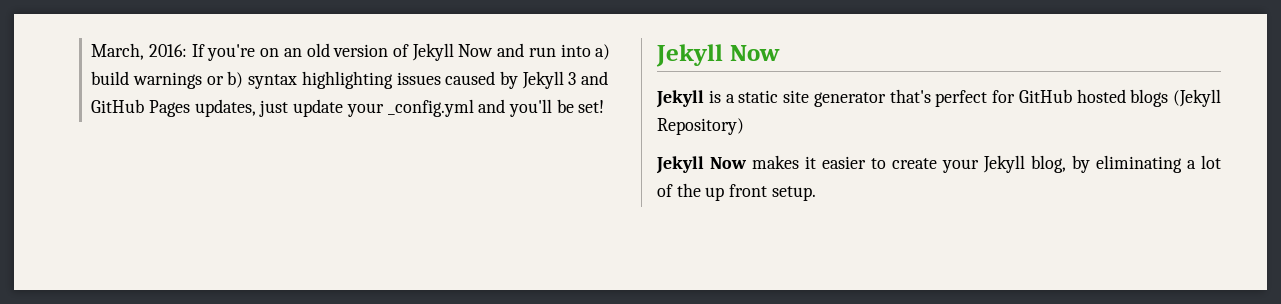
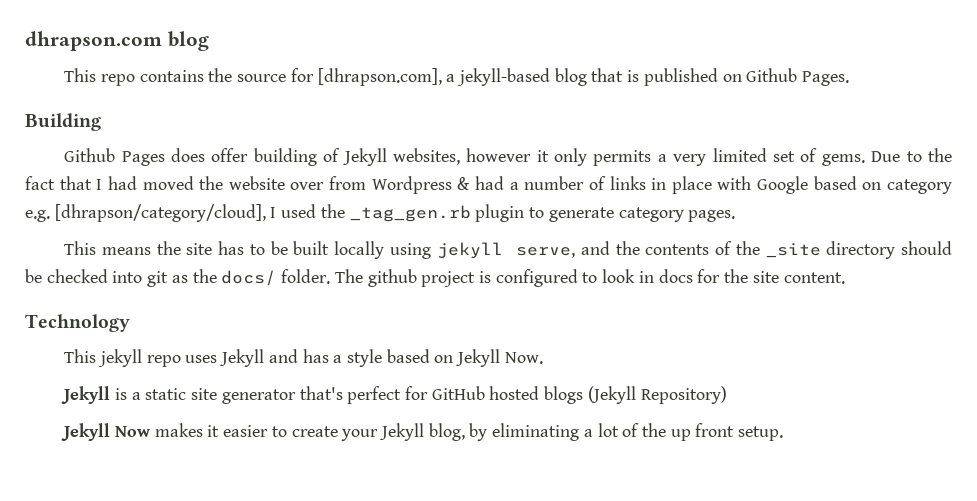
[91,43,611,61] [91,71,609,89] [91,99,605,117] [656,44,780,67] March, 2016: If you're on an old version of Jekyll Now and run into a) build warnings or b) syntax highlighting issues caused by Jekyll 3 and GitHub Pages updates, just update your _config.yml and you'll be set! // Jekyll Now -> [25,31,209,51] [64,68,850,86] [25,113,101,131] [64,148,952,166] [25,176,952,194] [25,204,736,222] [64,241,952,259] [25,269,845,287] [25,314,130,332] [64,349,543,367] dhrapson.com blog // This repo contains the source for [dhrapson.com], a jekyll-based blog that is published on Github Pages. // Building // Github Pages does offer building of Jekyll websites, however it only permits a very limited set of gems. Due to the fact that I had moved the website over from Wordpress & had a number of links in place with Google based on category e.g. [dhrapson/category/cloud], I used the _tag_gen.rb plugin to generate category pages. // This means the site has to be built locally using jekyll serve, and the contents of the _site directory should be checked into git as the docs/ folder. The github project is configured to look in docs for the site content. // Technology // This jekyll repo uses Jekyll and has a style based on Jekyll Now.

